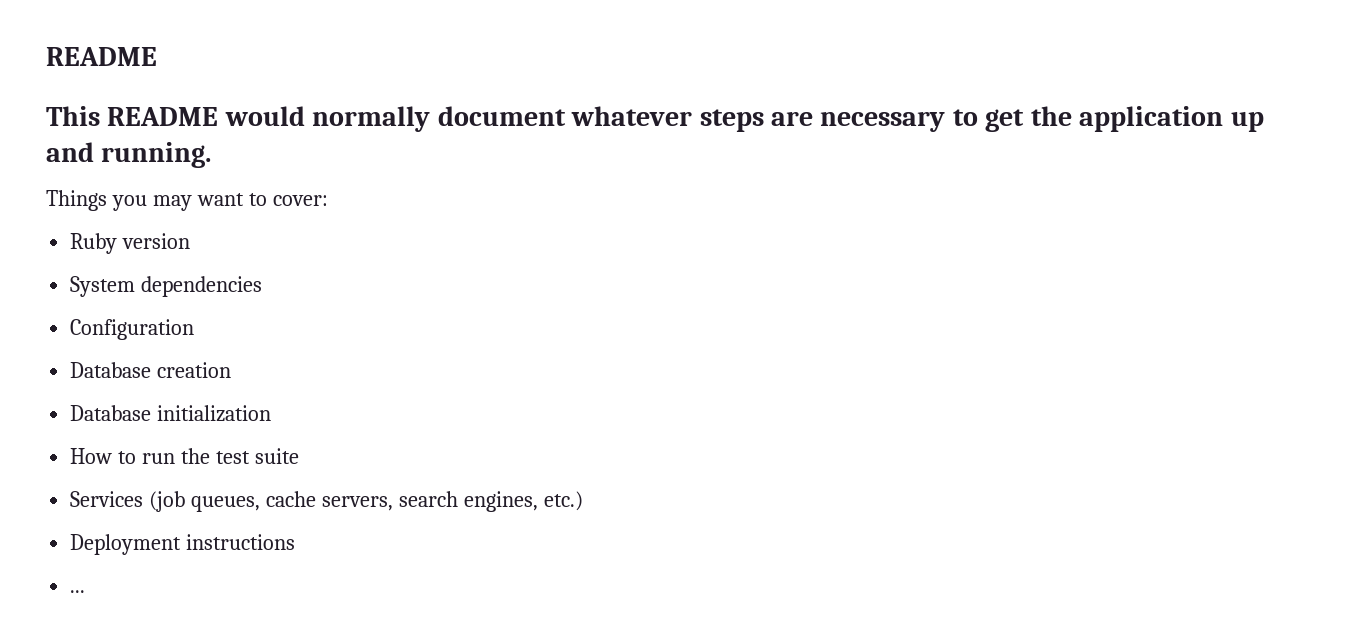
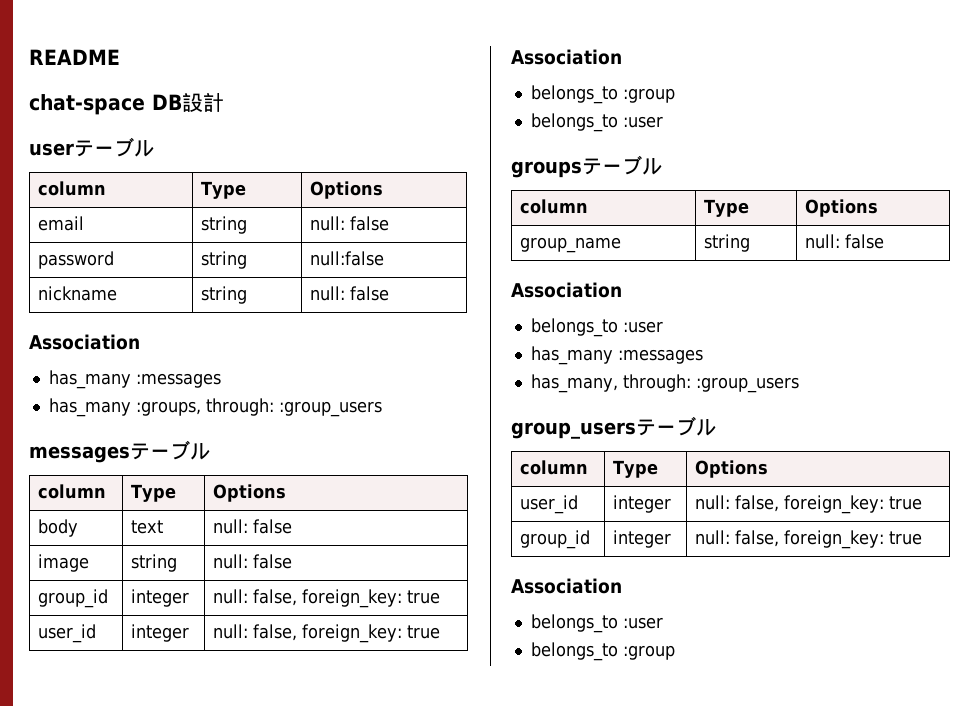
[46,106,1264,132] [46,142,212,168] [46,190,328,211] [70,233,191,254] [70,276,263,297] [70,319,195,340] [70,362,232,378] [70,405,272,422] [70,448,299,464] [70,491,583,512] [70,534,296,555] [70,590,86,593] This README would normally document whatever steps are necessary to get the application up and running. // Things you may want to cover: // Ruby version // System dependencies // Configuration // Database creation // Database initialization // How to run the test suite // Services (job queues, cache servers, search engines, etc.) // Deployment instructions // ... -> [29,92,224,115] [29,137,154,157] [38,181,107,196] [201,181,247,199] [310,181,384,199] [38,216,85,231] [201,216,248,234] [310,216,390,231] [38,251,115,269] [201,251,248,269] [310,251,385,266] [38,286,118,301] [201,286,248,304] [310,286,390,301] [29,334,140,350] [48,370,221,389] [48,398,382,417] [29,440,210,463] [38,484,107,499] [131,484,177,502] [213,484,287,502] [38,519,79,537] [131,520,164,534] [213,519,293,534] [38,554,90,572] [131,554,178,572] [213,554,293,569] [38,589,109,608] [131,589,190,607] [213,589,441,608] [38,624,97,643] [131,624,190,642] [213,624,441,643] [511,49,622,65] [530,85,675,104] [530,113,663,132] [511,155,662,178] [520,199,589,214] [704,199,750,217] [805,199,879,217] [520,237,622,253] [704,234,751,252] [805,234,885,249] [511,282,622,298] [530,318,663,337] [530,346,703,365] [530,374,799,393] [511,416,716,439] [520,460,589,475] [613,460,659,478] [695,460,769,478] [520,495,579,514] [613,495,672,513] [695,495,923,514] [520,530,591,549] [613,530,672,548] [695,530,923,549] [511,578,622,594] [530,614,663,633] [530,642,675,661] chat-space DB設計 // userテーブル // column | Type | Options // email | string | null: false // password | string | null:false // nickname | string | null: false // Association // has_many :messages // has_many :groups, through: :group_users // messagesテーブル // column | Type | Options // body | text | null: false // image | string | null: false // group_id | integer | null: false, foreign_key: true // user_id | integer | null: false, foreign_key: true // Association // belongs_to :group // belongs_to :user // groupsテーブル // column | Type | Options // group_name | string | null: false // Association // belongs_to :user // has_many :messages // has_many, through: :group_users // group_usersテーブル // column | Type | Options // user_id | integer | null: false, foreign_key: true // group_id | integer | null: false, foreign_key: true // Association // belongs_to :user // belongs_to :group

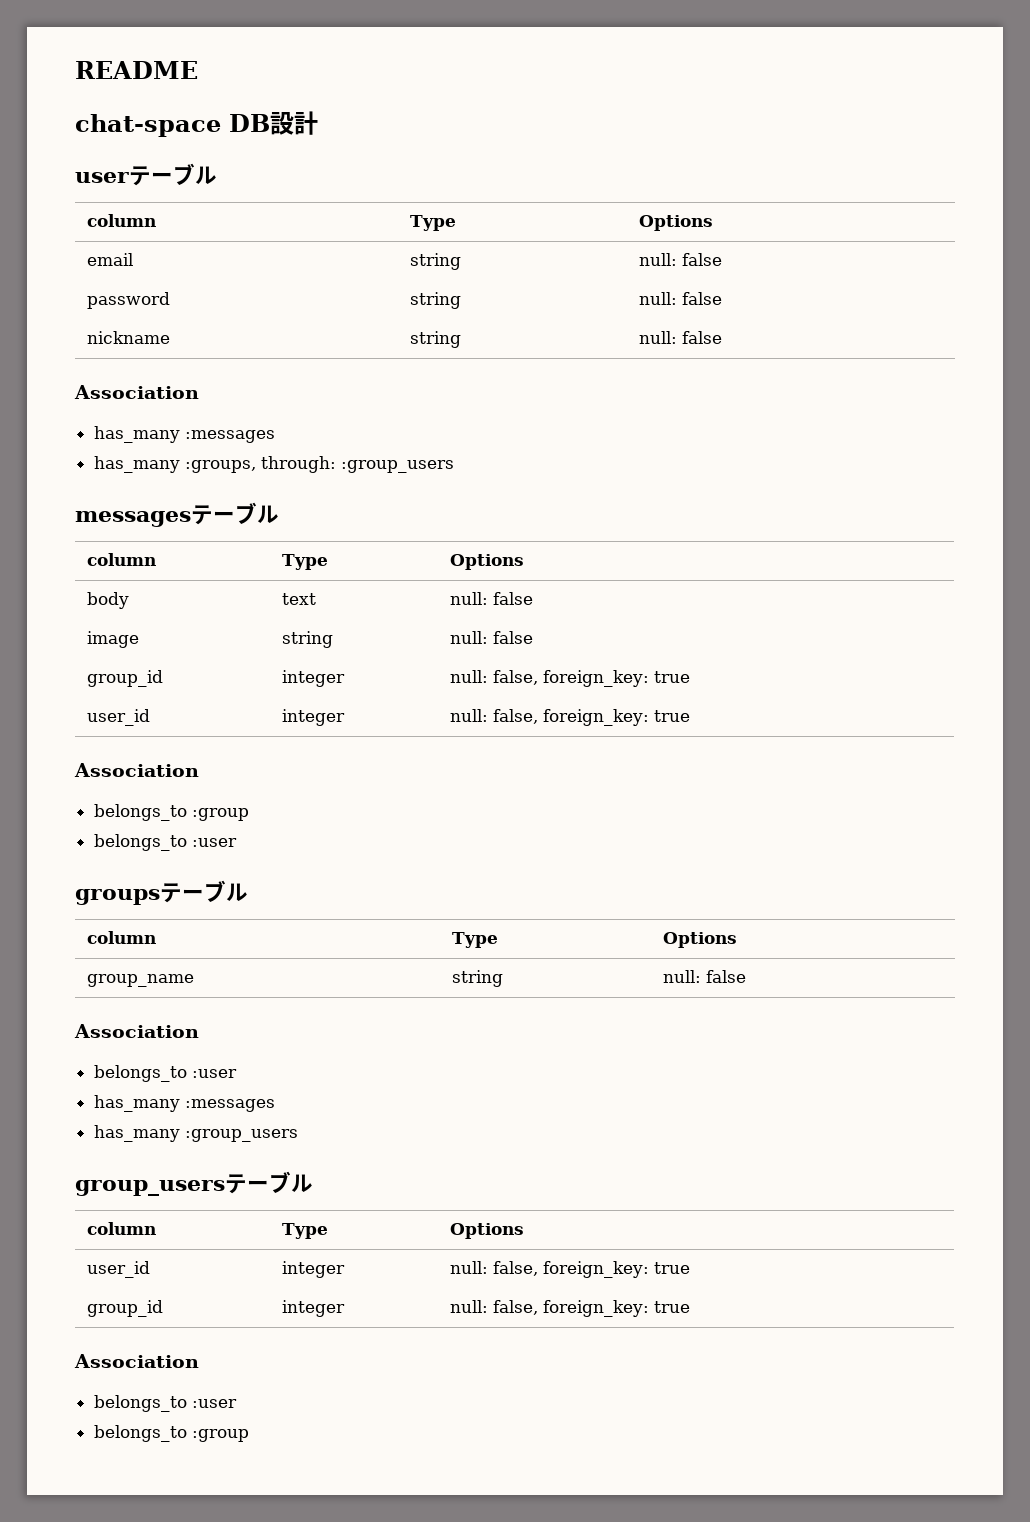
[310,251,385,266] null:false -> [639,292,723,305] null: false
[530,374,691,393] has_many, through: -> [93,1125,180,1142] has_many

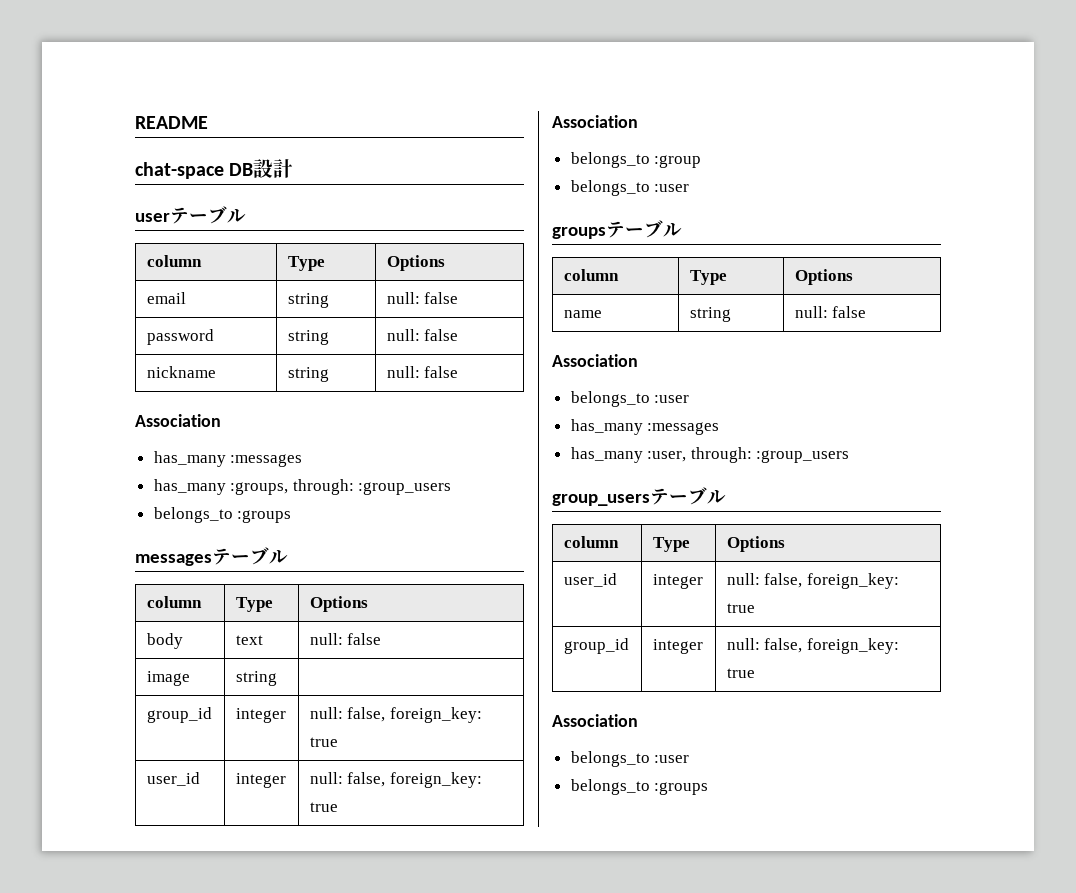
(454, 466) none -> [153,507,292,523] // belongs_to :groups
[450,631,534,644] null: false -> (277, 678) none
[87,974,195,987] group_name -> [563,310,602,318] name
(180, 1133) none -> [647,447,752,463] :user, through:
[191,1429,249,1442] :group -> [654,782,709,795] :groups

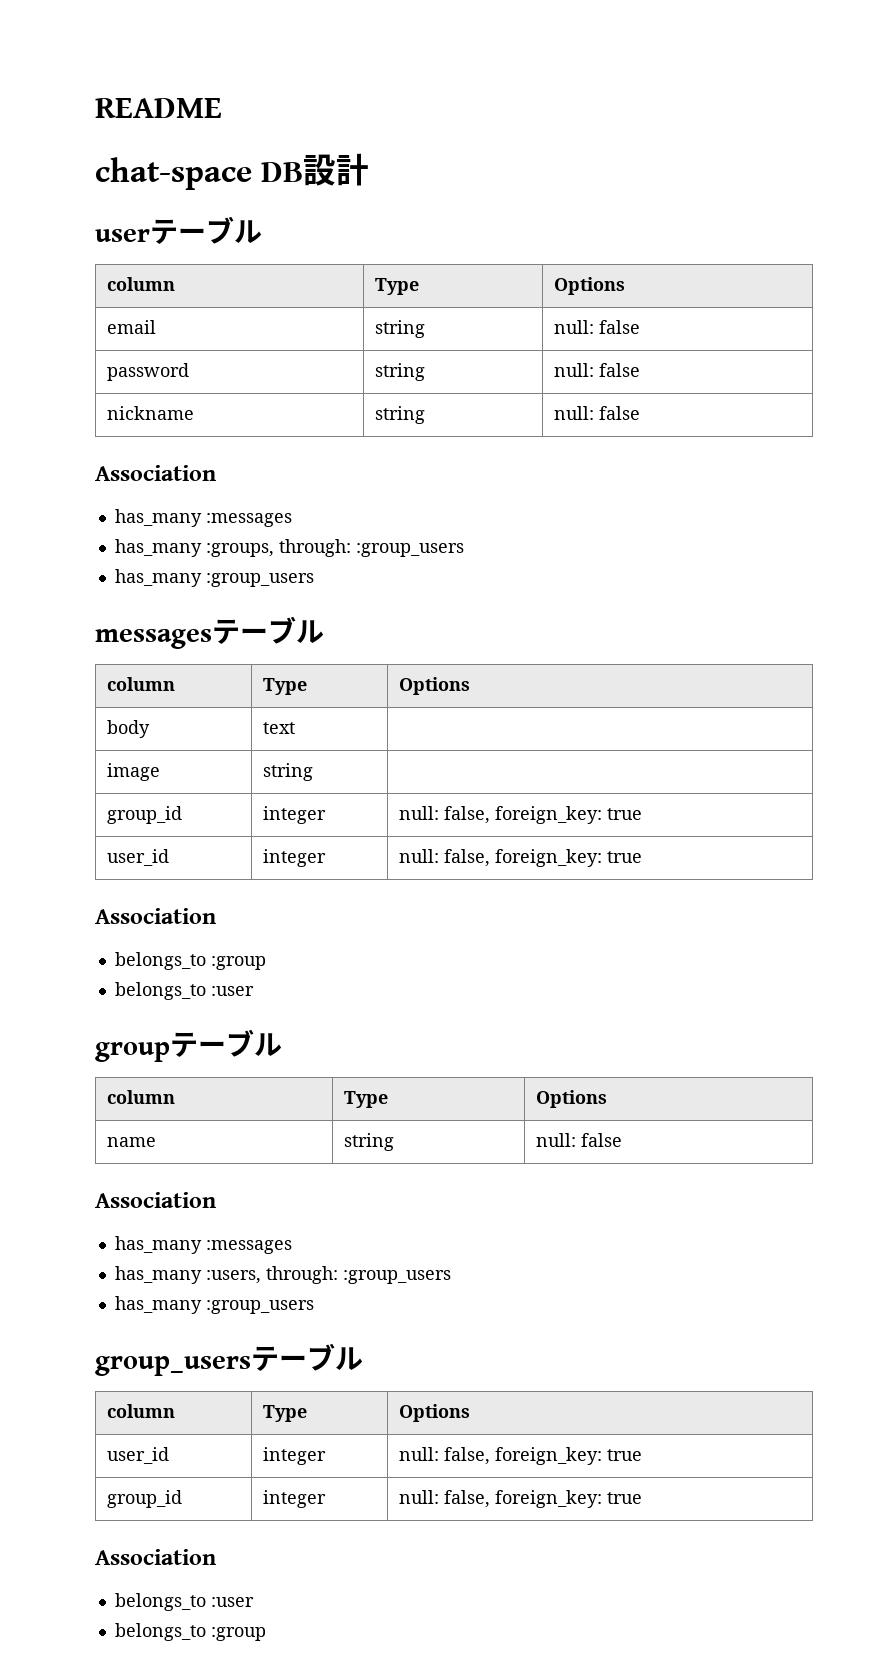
[153,507,292,523] belongs_to :groups -> [114,569,314,587] has_many :group_users
[309,633,382,645] null: false -> (296, 728) none
[552,227,606,239] groups -> [95,1042,170,1062] group
[570,391,690,407] [570,419,720,435] [570,447,850,463] // belongs_to :user // has_many :messages // has_many :user, through: :group_users -> [114,1236,292,1254] [114,1266,451,1284] [114,1296,314,1314] // has_many :messages // has_many :users, through: :group_users // has_many :group_users
[654,782,709,795] :groups -> [210,1627,266,1641] :group

